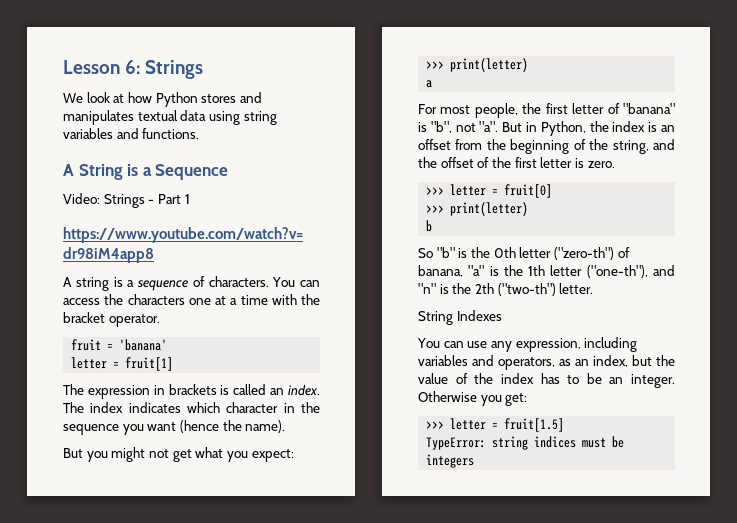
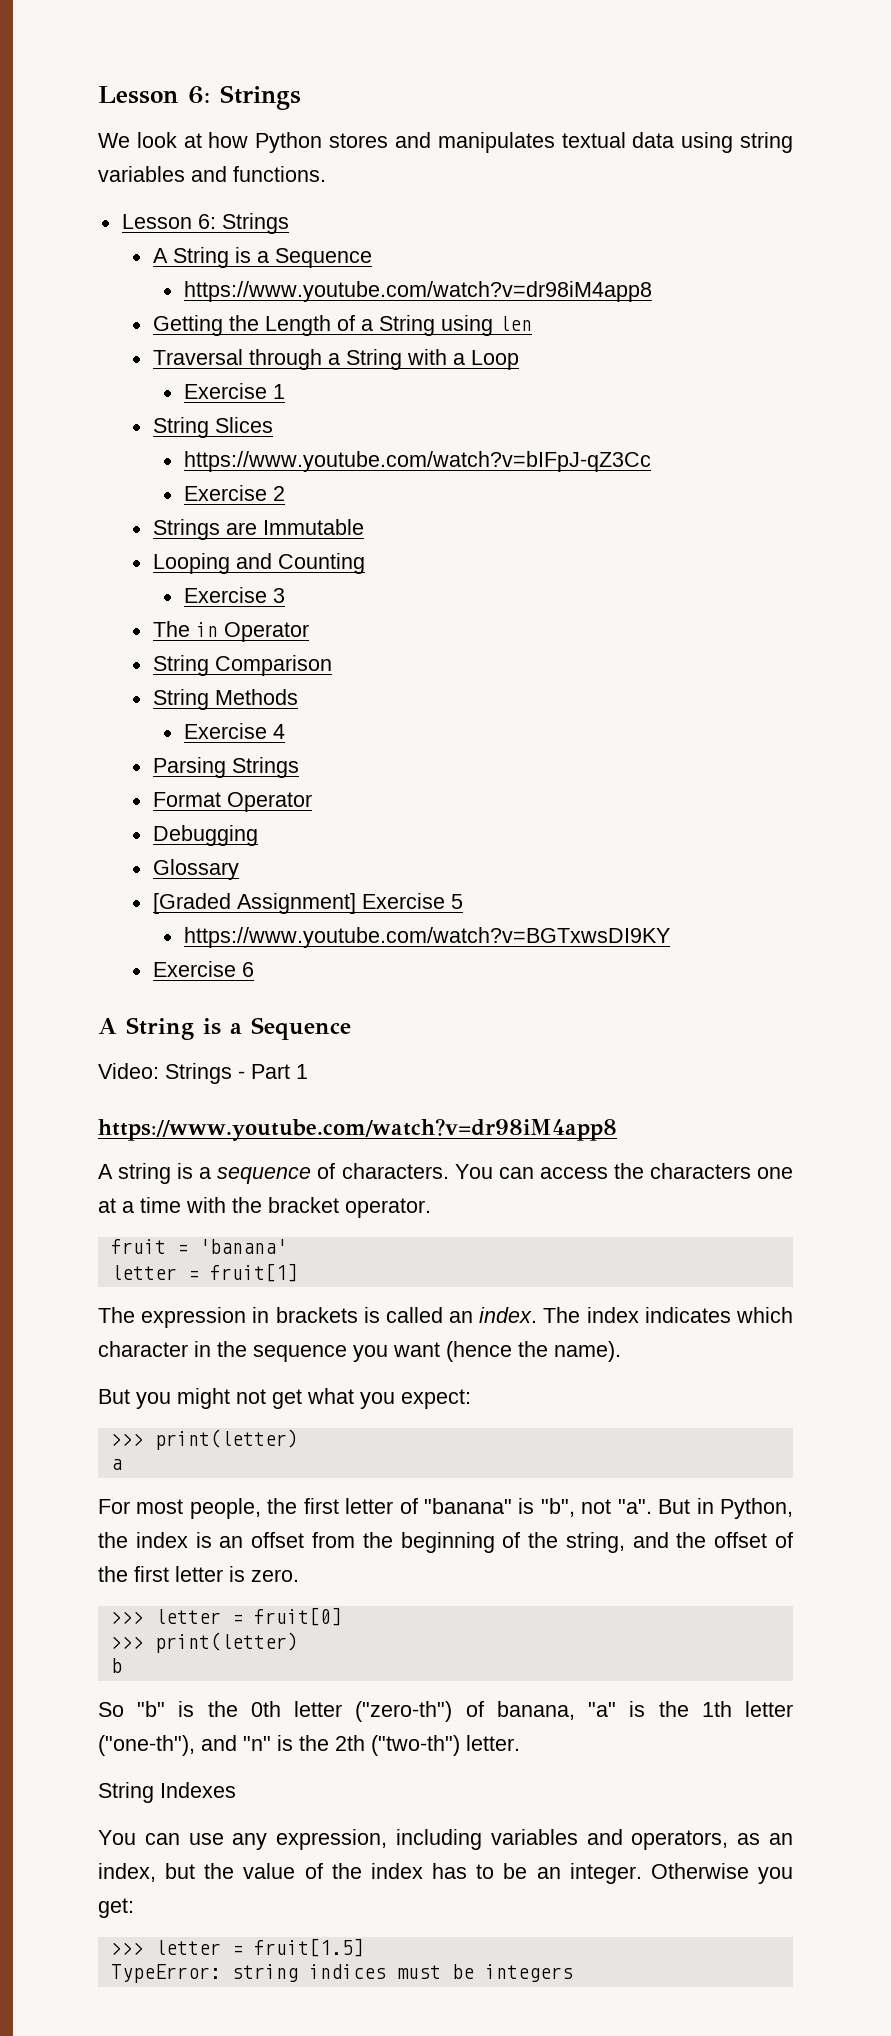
(200, 133) none -> [121,213,289,234] [152,247,372,268] [183,281,652,302] [152,315,532,336] [152,349,519,370] [183,383,285,399] [152,417,273,438] [183,451,651,472] [183,485,285,501] [152,519,364,540] [152,553,365,574] [183,587,285,603] [152,621,309,642] [152,655,332,676] [152,689,298,710] [183,723,285,739] [152,757,299,778] [152,792,312,812] [152,825,258,846] [152,859,239,880] [152,893,463,914] [183,927,670,948] [152,961,254,977] // Lesson 6: Strings // A String is a Sequence // https://www.youtube.com/watch?v=dr98iM4app8 // Getting the Length of a String using len // Traversal through a String with a Loop // Exercise 1 // String Slices // https://www.youtube.com/watch?v=bIFpJ-qZ3Cc // Exercise 2 // Strings are Immutable // Looping and Counting // Exercise 3 // The in Operator // String Comparison // String Methods // Exercise 4 // Parsing Strings // Format Operator // Debugging // Glossary // [Graded Assignment] Exercise 5 // https://www.youtube.com/watch?v=BGTxwsDI9KY // Exercise 6

